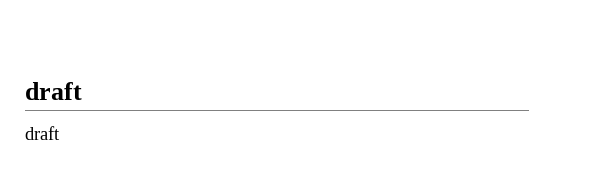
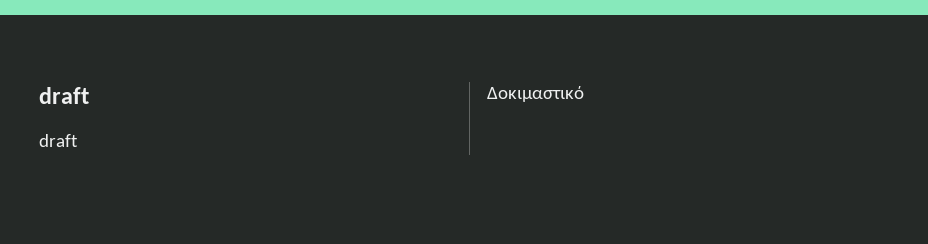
(60, 133) none -> [487,86,584,102] // Δοκιμαστικό

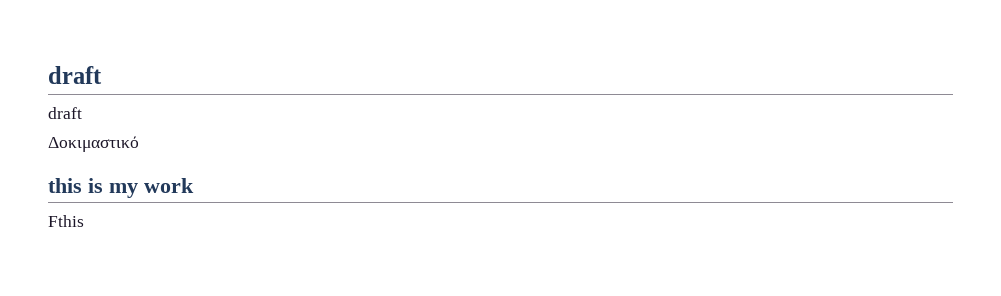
(584, 94) none -> [48,178,194,198] [48,215,84,227] // this is my work // Fthis

